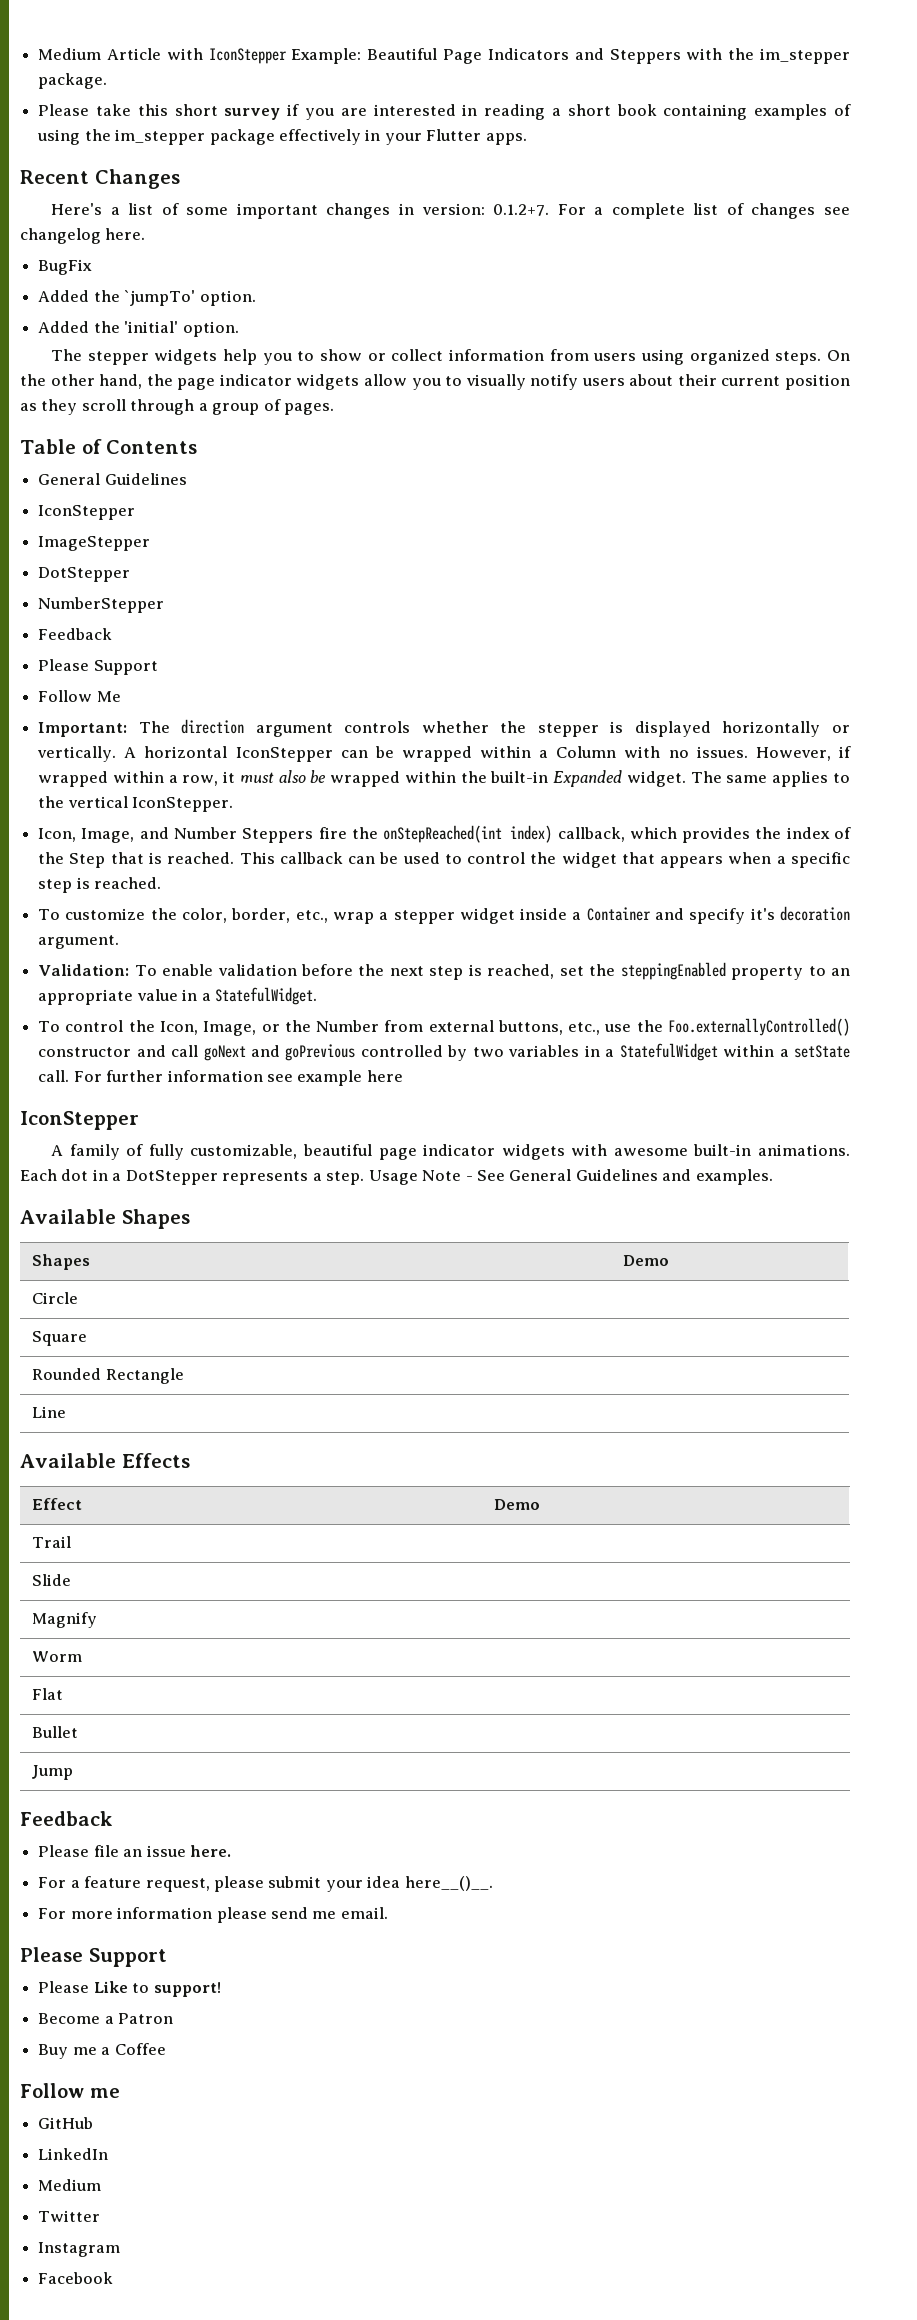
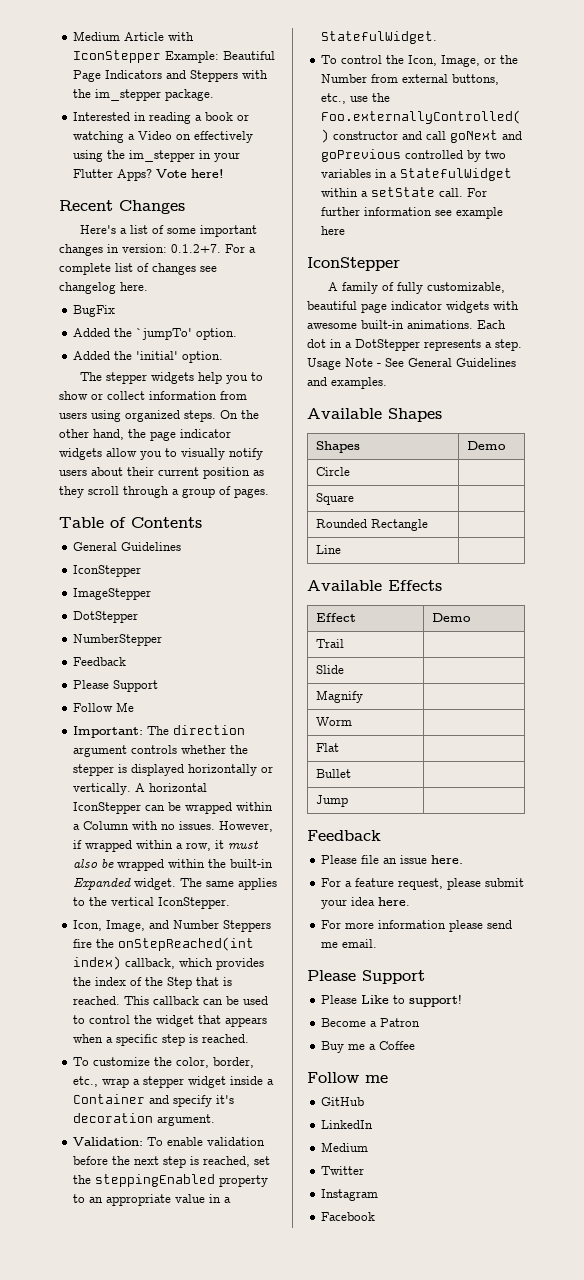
[38,104,852,120] Please take this short survey if you are interested in reading a short book containing examples of -> [72,112,249,124] [72,131,253,143] Interested in reading a book or watching a Video on effectively
[209,129,361,145] package effectively -> (195, 156) none
[485,133,527,145] apps. -> [116,169,224,181] Apps? Vote here!
[404,1876,493,1891] here__()__. -> [377,897,410,906] here.

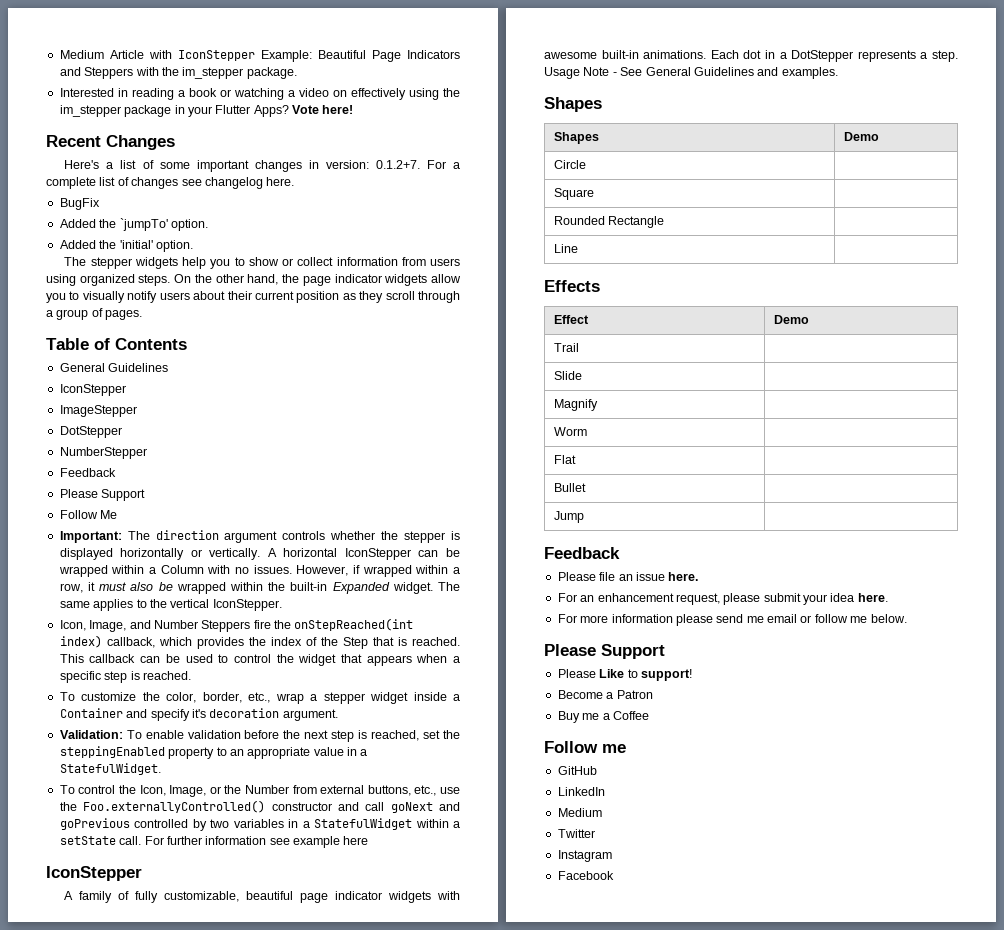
[137,131,172,140] Video -> [298,88,329,97] video
(195, 156) none -> [124,105,172,117] package
[307,408,382,419] Available -> (838, 73) none
[307,580,382,591] Available -> (578, 248) none
[344,878,394,887] a feature -> [580,593,674,602] an enhancement
[341,939,377,948] email. -> [767,614,907,623] email or follow me below.

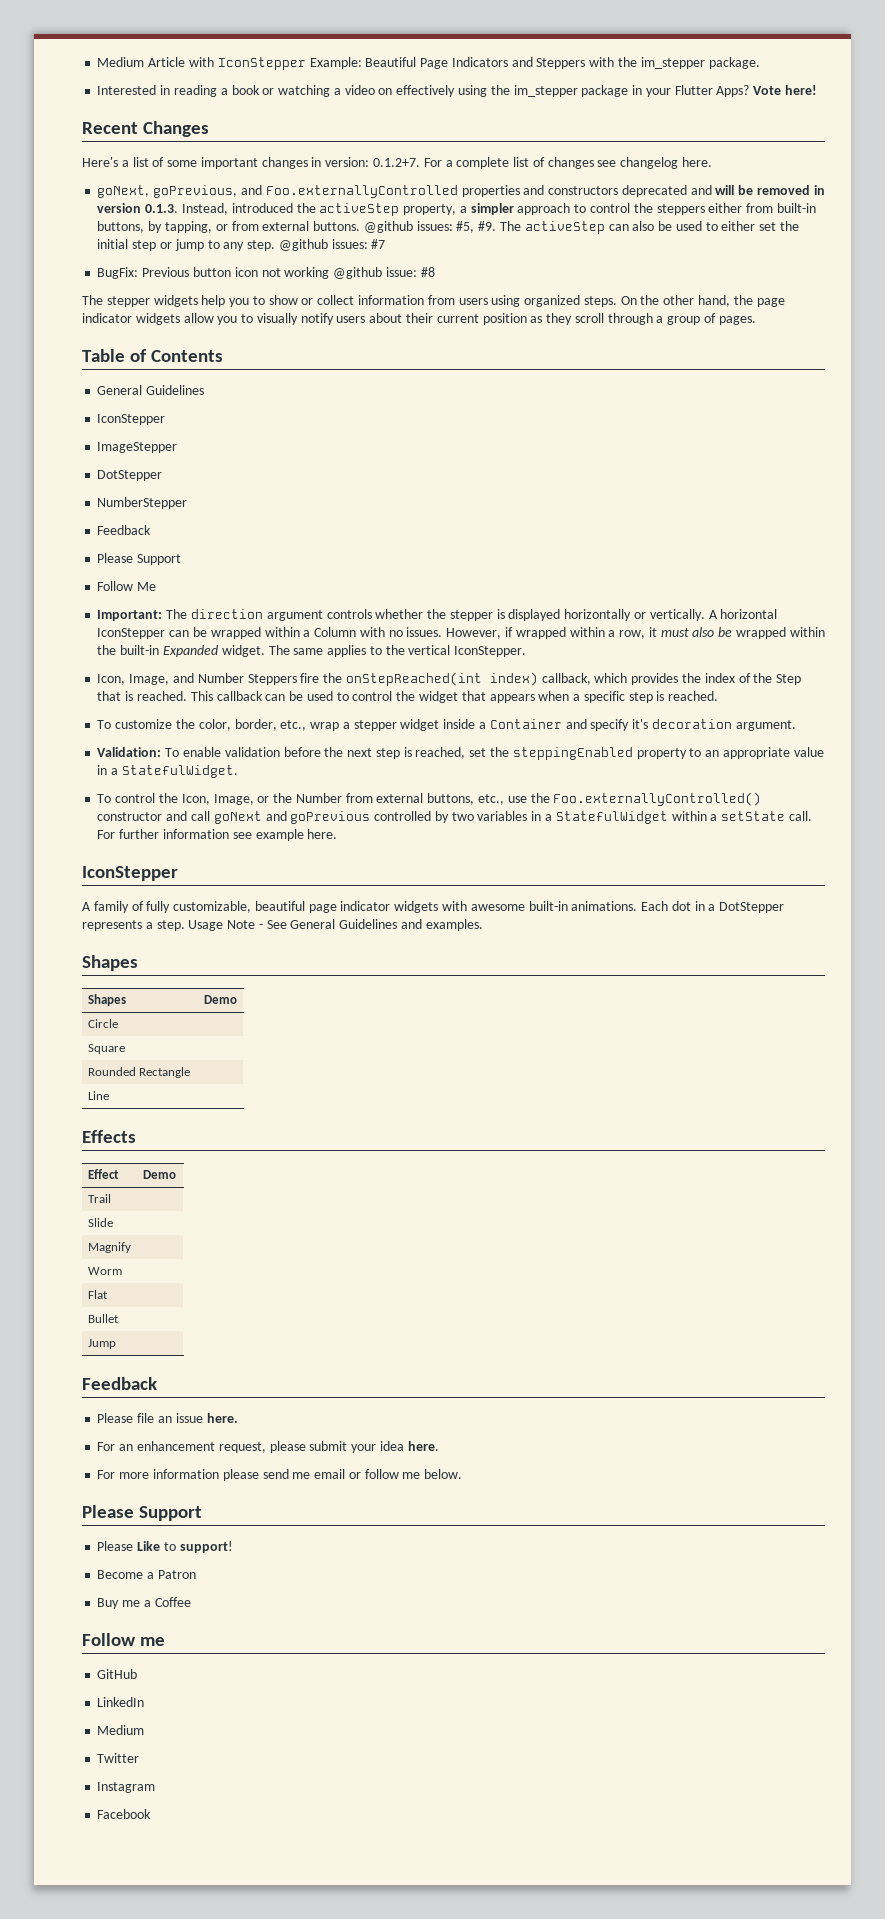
[59,198,100,210] [59,218,208,231] [59,240,193,252] BugFix // Added the `jumpTo' option. // Added the 'initial' option. -> [97,185,825,198] [97,203,816,216] [97,221,799,234] [97,239,386,251] [97,267,435,279] goNext, goPrevious, and Foo.externallyControlled properties and constructors deprecated and will be removed in version 0.1.3. Instead, introduced the activeStep property, a simpler approach to control the steppers either from built-in buttons, by tapping, or from external buttons. @github issues: #5, #9. The activeStep can also be used to either set the initial step or jump to any step. @github issues: #7 // BugFix: Previous button icon not working @github issue: #8
[343,836,369,845] here -> [307,829,338,839] here.

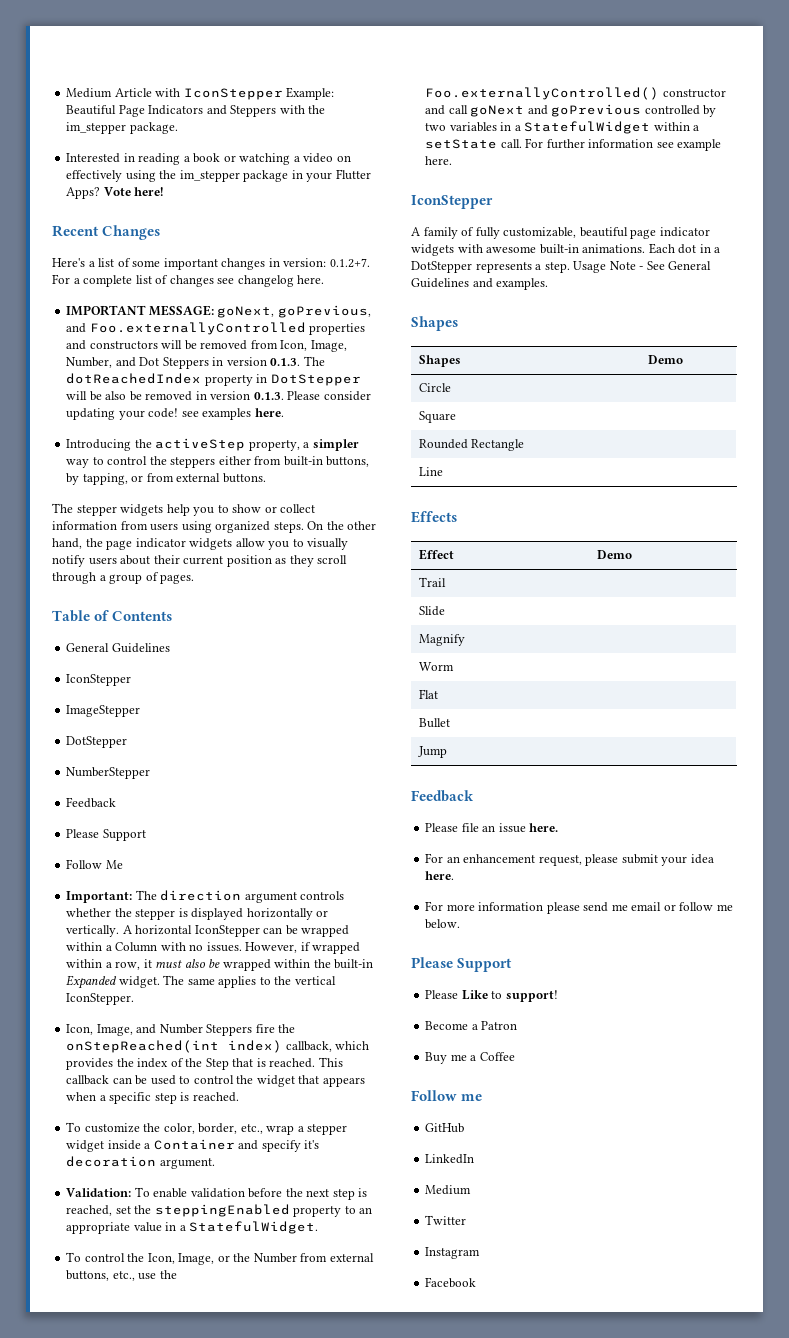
(713, 162) none -> [66,305,214,316] IMPORTANT MESSAGE:
[621,185,825,197] [97,203,293,215] deprecated and will be removed in version 0.1.3. Instead, introduced -> [161,340,347,352] [66,356,325,369] [66,373,361,386] [66,391,371,401] [66,408,284,420] [66,439,132,451] will be removed from Icon, Image, Number, and Dot Steppers in version 0.1.3. The dotReachedIndex property in DotStepper will be also be removed in version 0.1.3. Please consider updating your code! see examples here. // Introducing
[517,203,571,215] approach -> [66,459,90,468] way
[363,221,799,234] [97,239,386,251] [97,267,435,279] @github issues: #5, #9. The activeStep can also be used to either set the initial step or jump to any step. @github issues: #7 // BugFix: Previous button icon not working @github issue: #8 -> (266, 478) none

